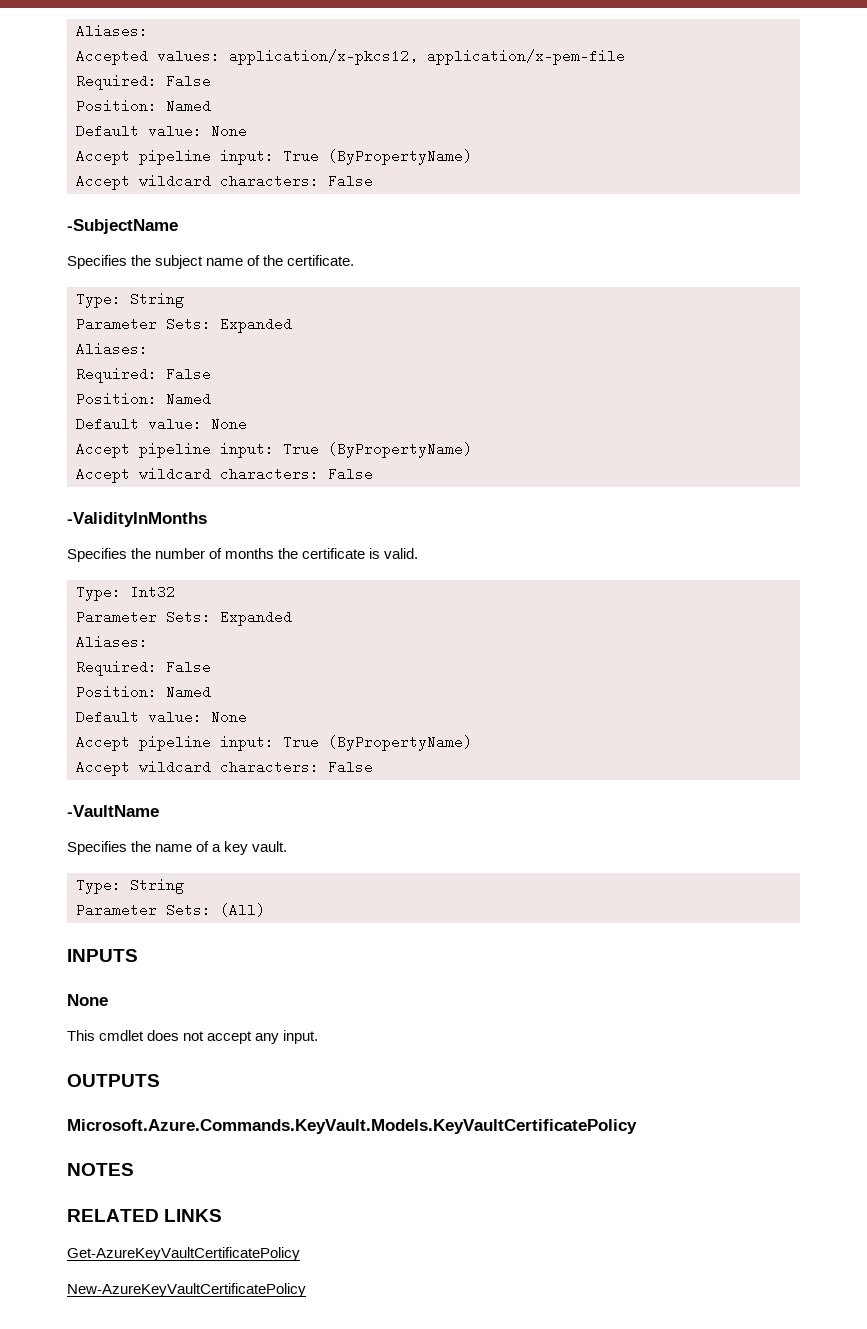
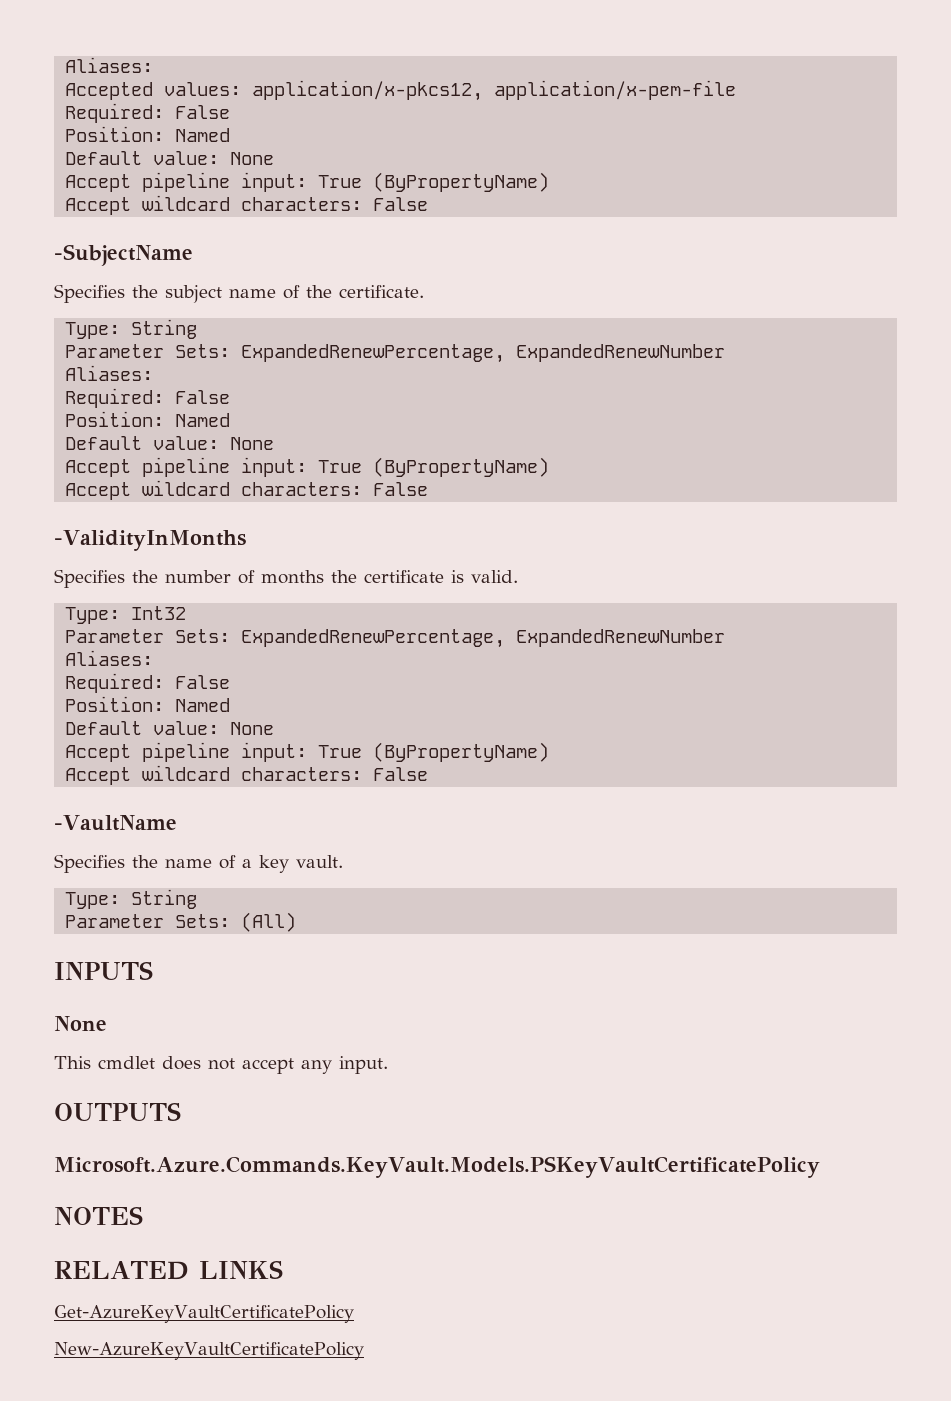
[220,317,292,333] Expanded -> [241,344,726,363] ExpandedRenewPercentage, ExpandedRenewNumber
[220,610,292,626] Expanded -> [241,629,726,648] ExpandedRenewPercentage, ExpandedRenewNumber
[67,1119,637,1134] Microsoft.Azure.Commands.KeyVault.Models.KeyVaultCertificatePolicy -> [54,1156,820,1178] Microsoft.Azure.Commands.KeyVault.Models.PSKeyVaultCertificatePolicy

